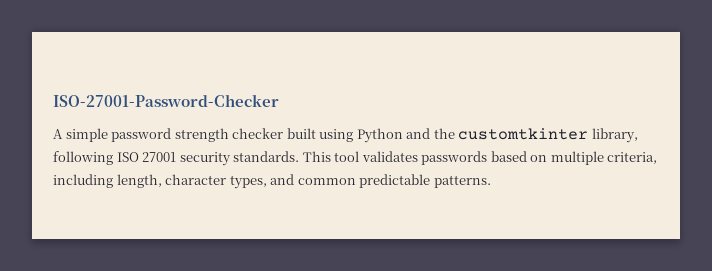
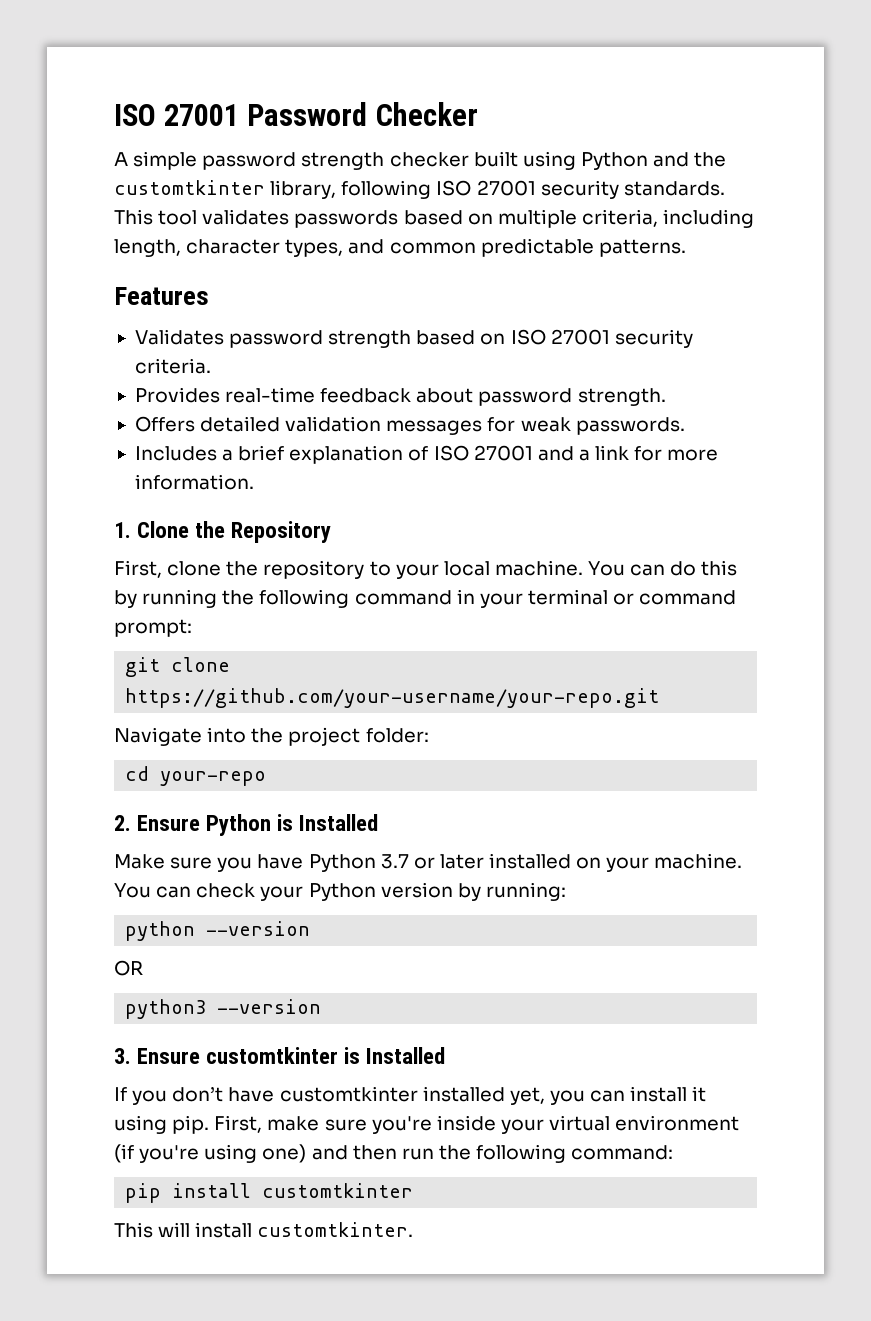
[53,94,279,107] ISO-27001-Password-Checker -> [114,102,478,126] ISO 27001 Password Checker
(491, 181) none -> [114,287,209,305] [134,329,693,348] [134,358,211,374] [134,387,666,406] [134,416,685,435] [134,445,719,464] [134,474,254,490] [114,521,332,543] [114,560,738,579] [114,589,737,608] [114,619,192,637] [125,657,231,677] [125,688,660,708] [114,727,429,746] [125,766,267,786] [114,814,379,836] [114,853,743,872] [114,882,566,901] [125,921,311,941] [114,960,143,976] [125,999,322,1019] [114,1047,446,1064] [114,1086,707,1105] [114,1115,740,1134] [114,1144,674,1163] [125,1183,414,1203] [114,1222,414,1238] // Features // Validates password strength based on ISO 27001 security criteria. // Provides real-time feedback about password strength. // Offers detailed validation messages for weak passwords. // Includes a brief explanation of ISO 27001 and a link for more information. // 1. Clone the Repository // First, clone the repository to your local machine. You can do this by running the following command in your terminal or command prompt: // git clone https://github.com/your-username/your-repo.git // Navigate into the project folder: // cd your-repo // 2. Ensure Python is Installed // Make sure you have Python 3.7 or later installed on your machine. You can check your Python version by running: // python --version // OR // python3 --version // 3. Ensure customtkinter is Installed // If you don’t have customtkinter installed yet, you can install it using pip. First, make sure you're inside your virtual environment (if you're using one) and then run the following command: // pip install customtkinter // This will install customtkinter.

